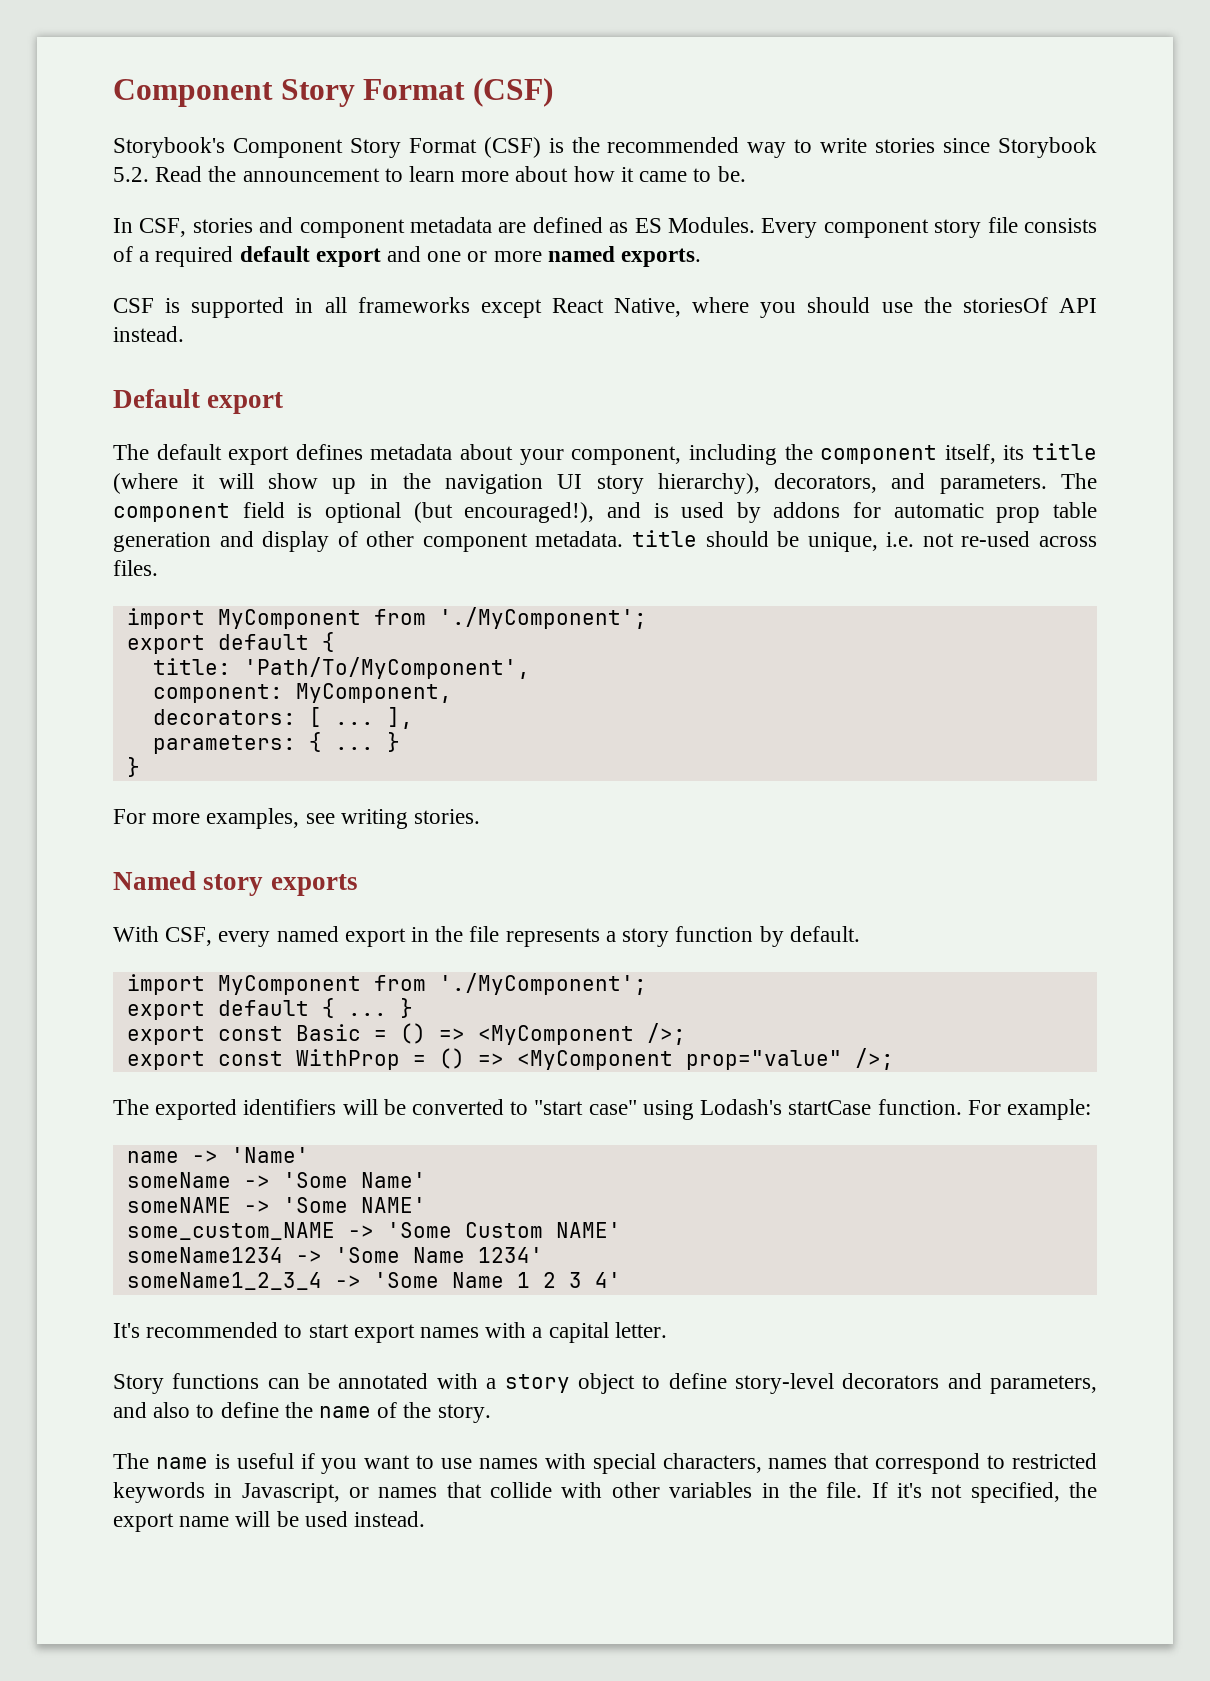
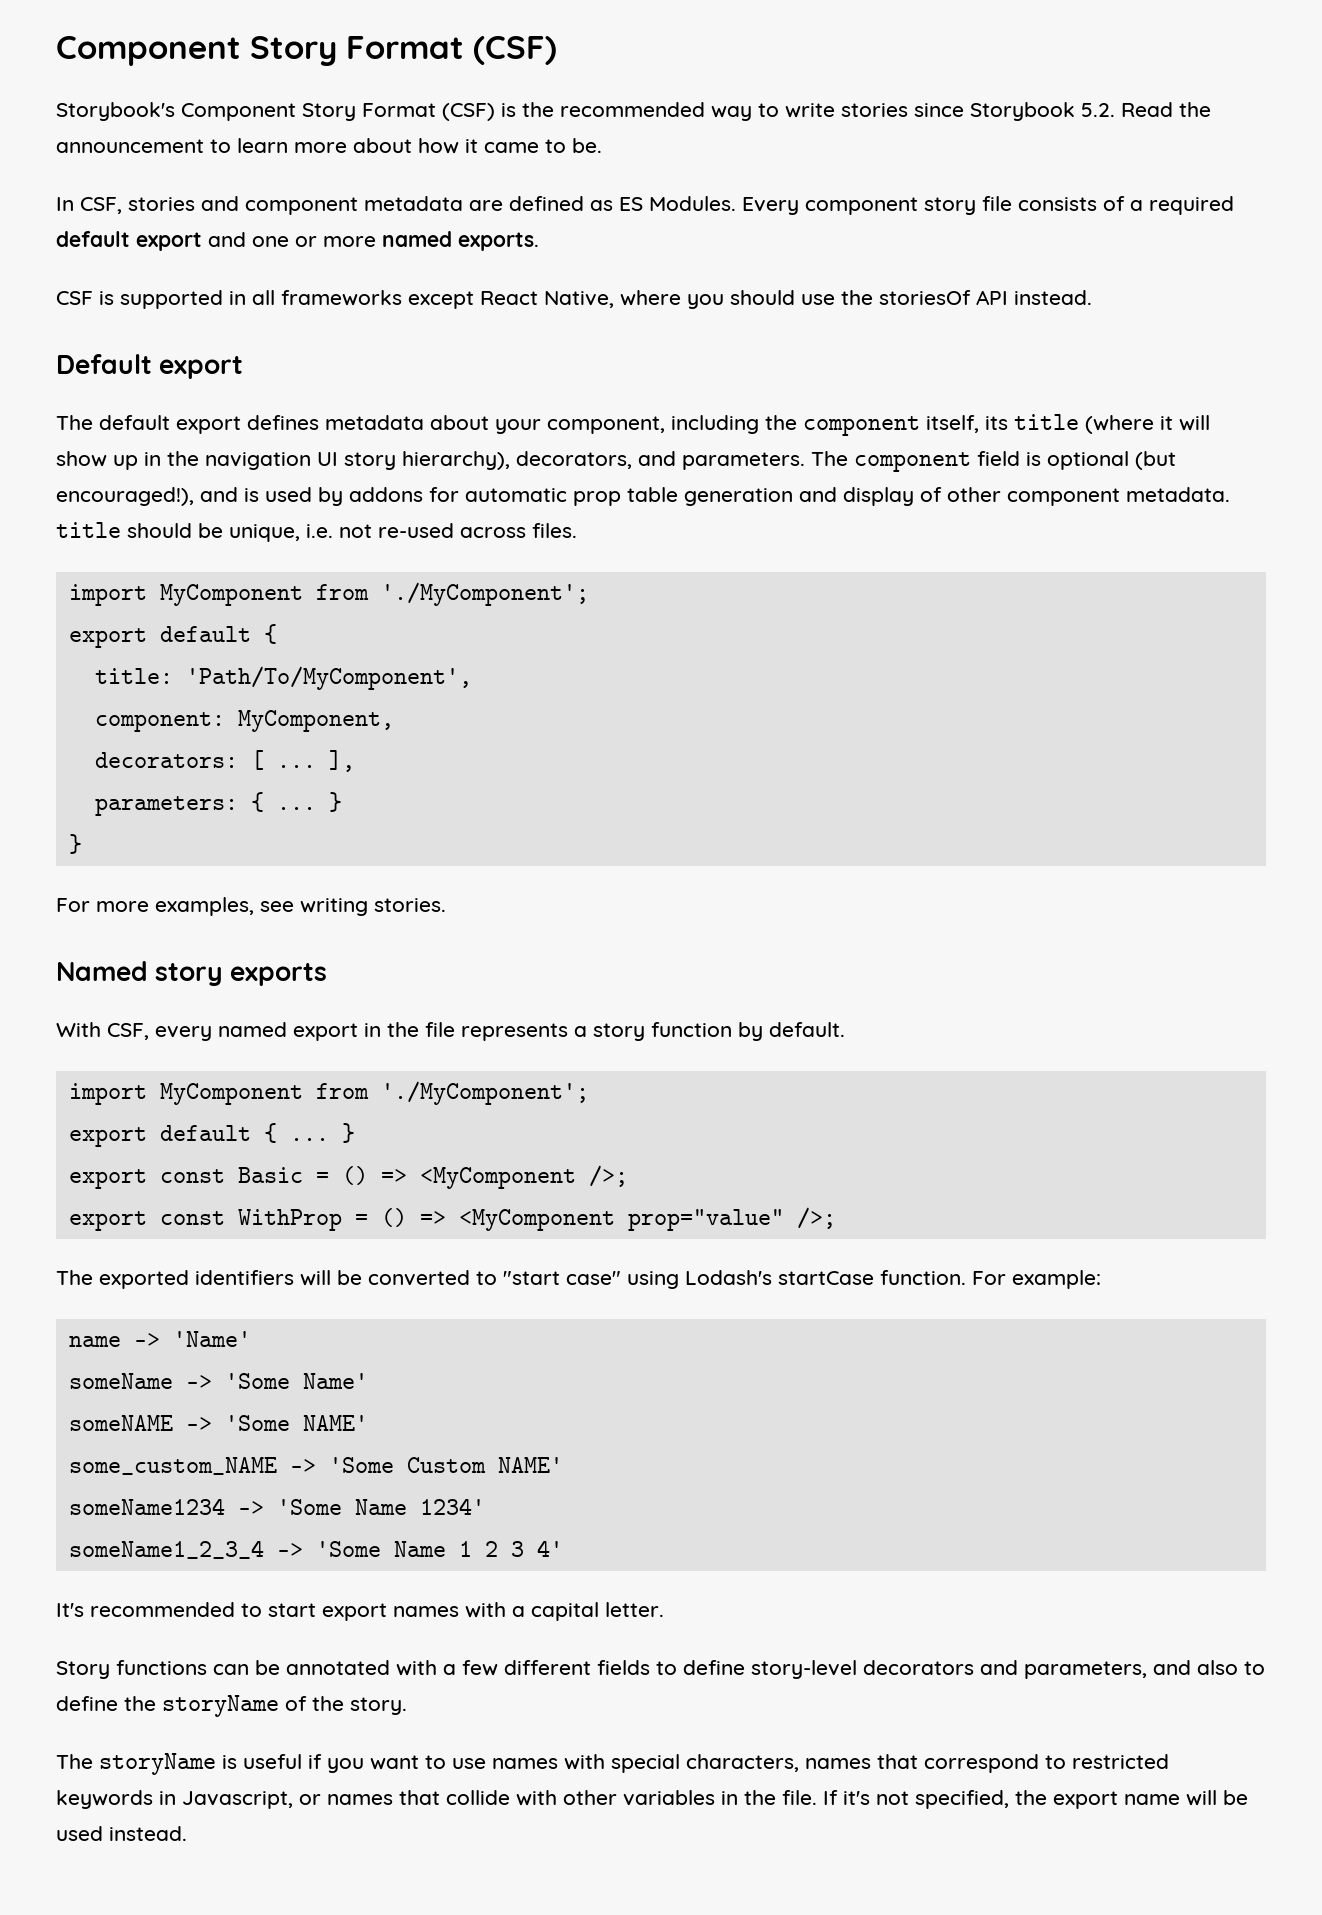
[504,1373,635,1394] story object -> [462,1660,650,1676] few different fields
[319,1406,372,1418] name -> [162,1695,279,1717] storyName
[155,1457,208,1469] name -> [99,1753,216,1775] storyName

